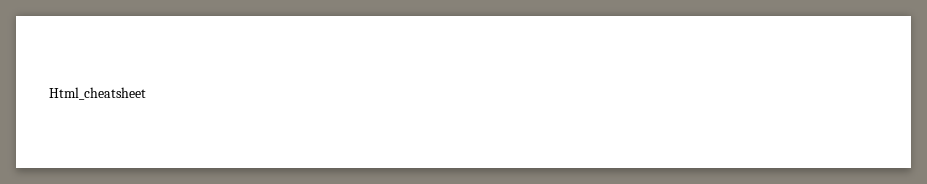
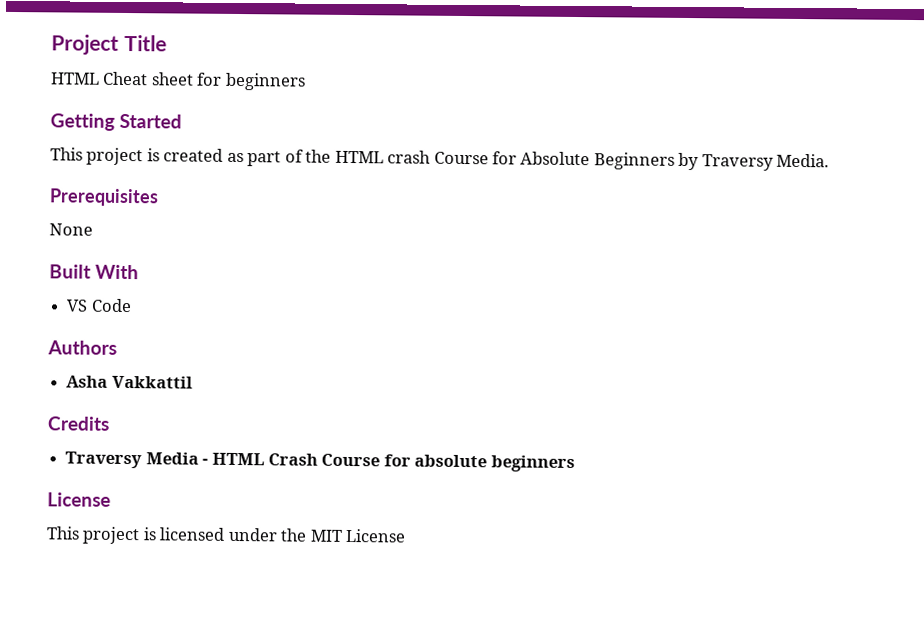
[49,87,146,100] Html_cheatsheet -> [51,34,167,55] [50,71,306,91] [50,113,183,131] [50,147,830,171] [49,188,159,207] [49,223,93,236] [49,264,140,280] [66,298,132,313] [47,340,117,355] [66,375,193,389] [47,416,110,431] [65,451,575,473] [47,492,111,507] [46,526,407,545] Project Title // HTML Cheat sheet for beginners // Getting Started // This project is created as part of the HTML crash Course for Absolute Beginners by Traversy Media. // Prerequisites // None // Built With // VS Code // Authors // Asha Vakkattil // Credits // Traversy Media - HTML Crash Course for absolute beginners // License // This project is licensed under the MIT License

